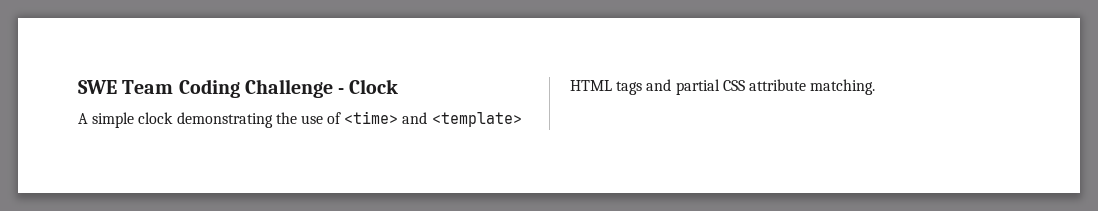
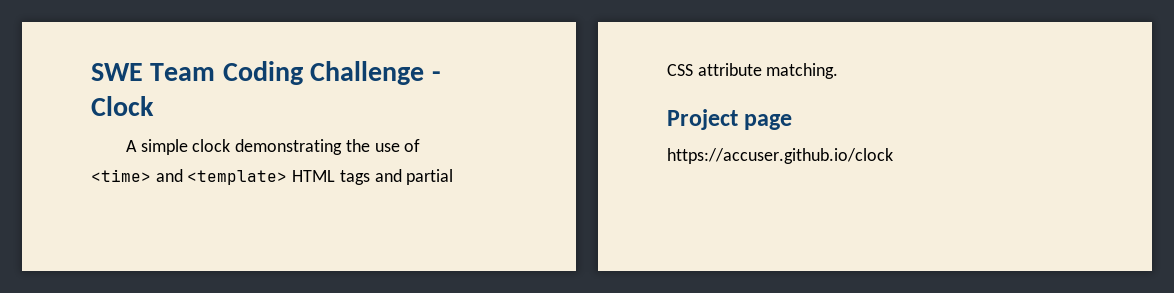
(876, 87) none -> [667,109,793,130] [667,148,893,164] // Project page // https://accuser.github.io/clock

